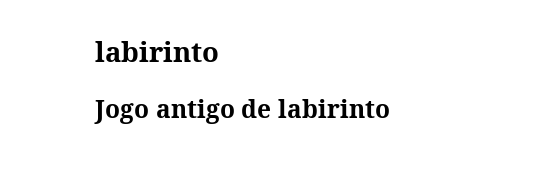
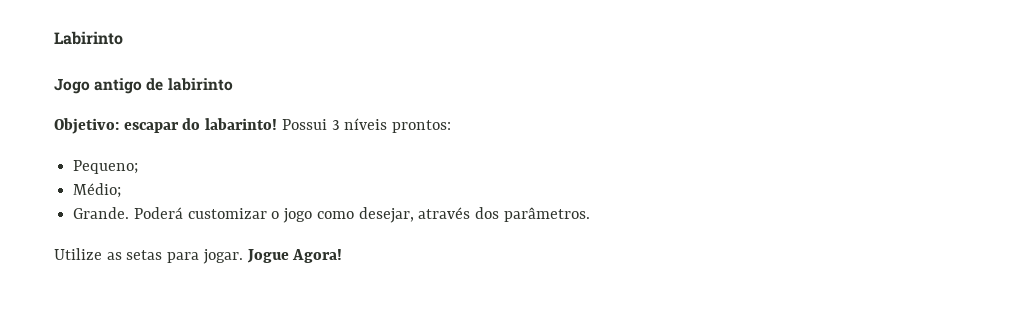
[95,41,219,62] labirinto -> [54,31,123,45] Labirinto
(390, 108) none -> [54,118,452,134] [73,160,139,174] [73,183,122,198] [73,207,590,223] [54,248,343,264] // Objetivo: escapar do labarinto! Possui 3 níveis prontos: // Pequeno; // Médio; // Grande. Poderá customizar o jogo como desejar, através dos parâmetros. // Utilize as setas para jogar. Jogue Agora!

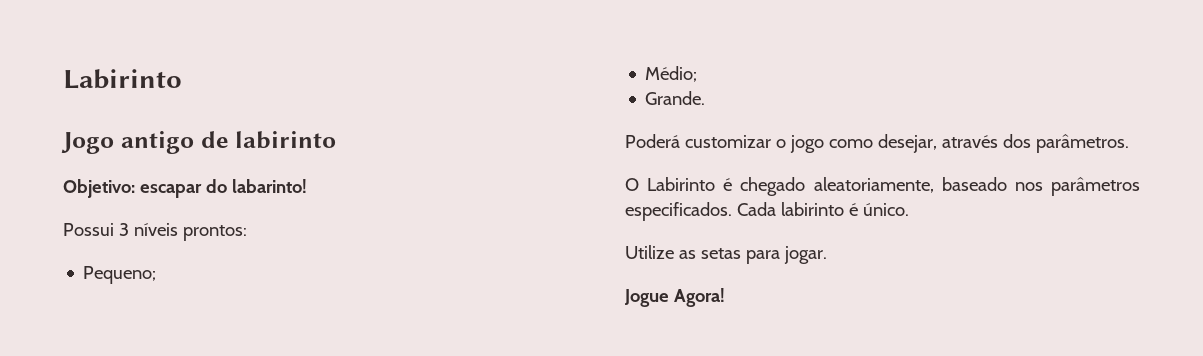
(278, 124) none -> (307, 186) //
(130, 213) none -> (706, 98) //
(590, 214) none -> [625,177,1140,196] [625,202,909,221] // O Labirinto é chegado aleatoriamente, baseado nos parâmetros especificados. Cada labirinto é único.
(243, 256) none -> (827, 255) //

